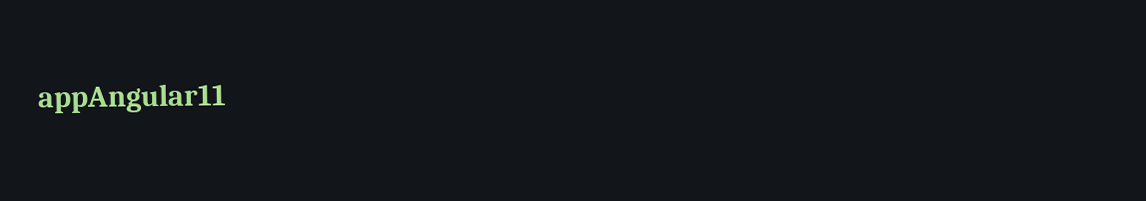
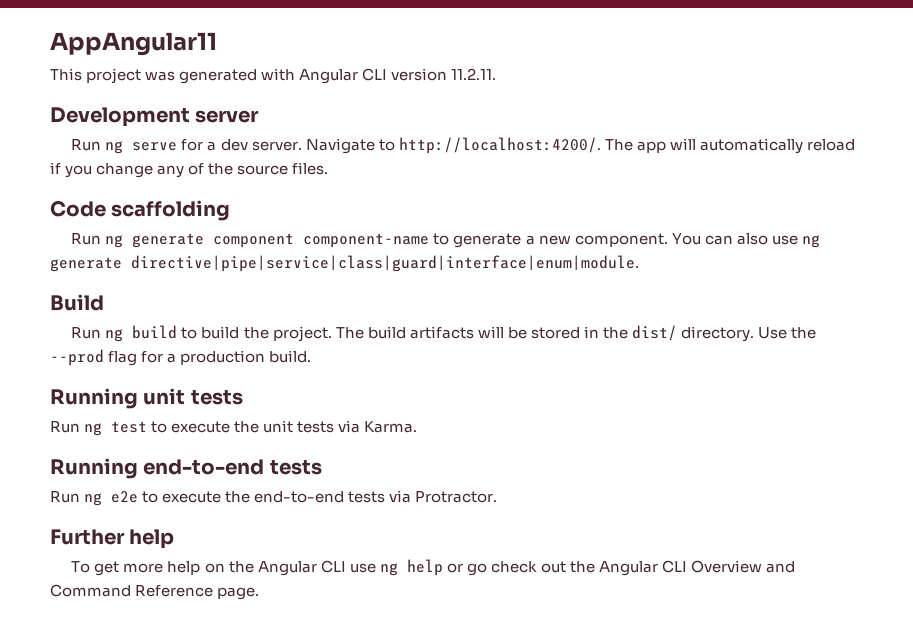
[37,83,227,114] appAngular11 -> [50,32,217,56] [50,68,497,84] [50,107,260,127] [71,137,855,154] [50,162,329,178] [50,200,231,221] [71,233,820,248] [50,255,639,272] [50,294,104,311] [71,325,817,342] [50,349,312,366] [50,388,243,409] [50,420,418,436] [50,458,322,479] [50,490,498,506] [50,529,175,549] [71,559,796,576] [50,584,260,600] AppAngular11 // This project was generated with Angular CLI version 11.2.11. // Development server // Run ng serve for a dev server. Navigate to http://localhost:4200/. The app will automatically reload if you change any of the source files. // Code scaffolding // Run ng generate component component-name to generate a new component. You can also use ng generate directive|pipe|service|class|guard|interface|enum|module. // Build // Run ng build to build the project. The build artifacts will be stored in the dist/ directory. Use the --prod flag for a production build. // Running unit tests // Run ng test to execute the unit tests via Karma. // Running end-to-end tests // Run ng e2e to execute the end-to-end tests via Protractor. // Further help // To get more help on the Angular CLI use ng help or go check out the Angular CLI Overview and Command Reference page.

